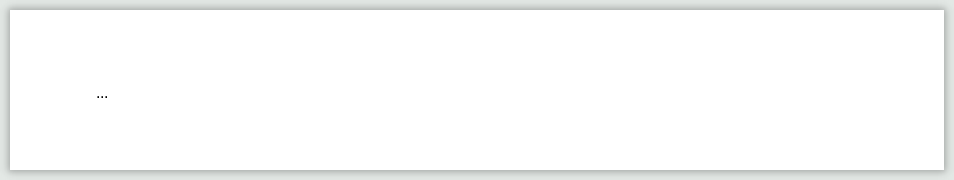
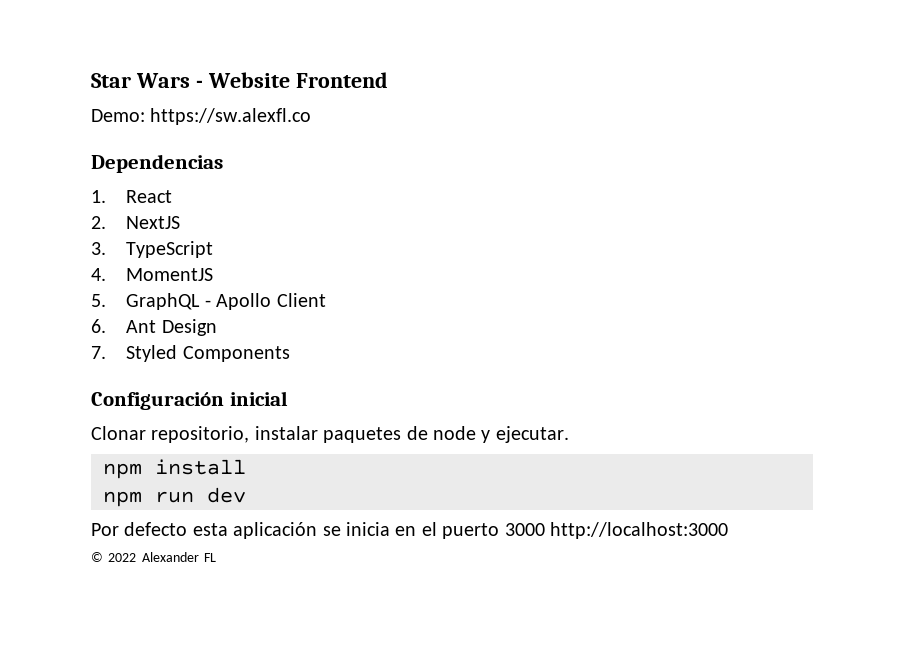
[96,96,108,98] ... -> [91,72,388,88] [91,108,312,125] [91,154,223,173] [91,190,173,203] [91,216,181,229] [91,241,214,258] [91,268,214,281] [91,293,326,310] [91,319,217,336] [91,345,290,362] [91,391,288,410] [91,426,569,443] [103,459,246,479] [103,487,246,507] [91,522,728,539] [91,552,217,562] Star Wars - Website Frontend // Demo: https://sw.alexfl.co // Dependencias // 1. React // 2. NextJS // 3. TypeScript // 4. MomentJS // 5. GraphQL - Apollo Client // 6. Ant Design // 7. Styled Components // Configuración inicial // Clonar repositorio, instalar paquetes de node y ejecutar. // npm install // npm run dev // Por defecto esta aplicación se inicia en el puerto 3000 http://localhost:3000 // © 2022 Alexander FL

